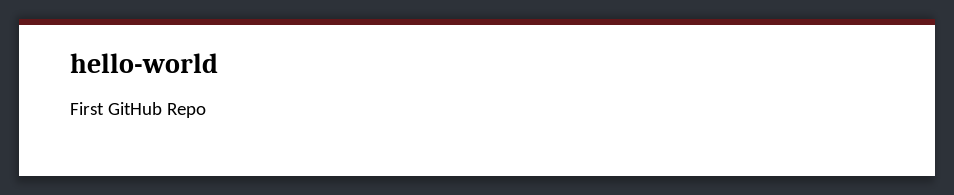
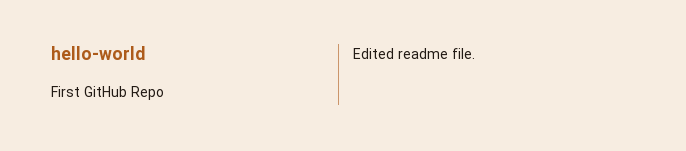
(206, 110) none -> [353,48,475,59] // Edited readme file.

